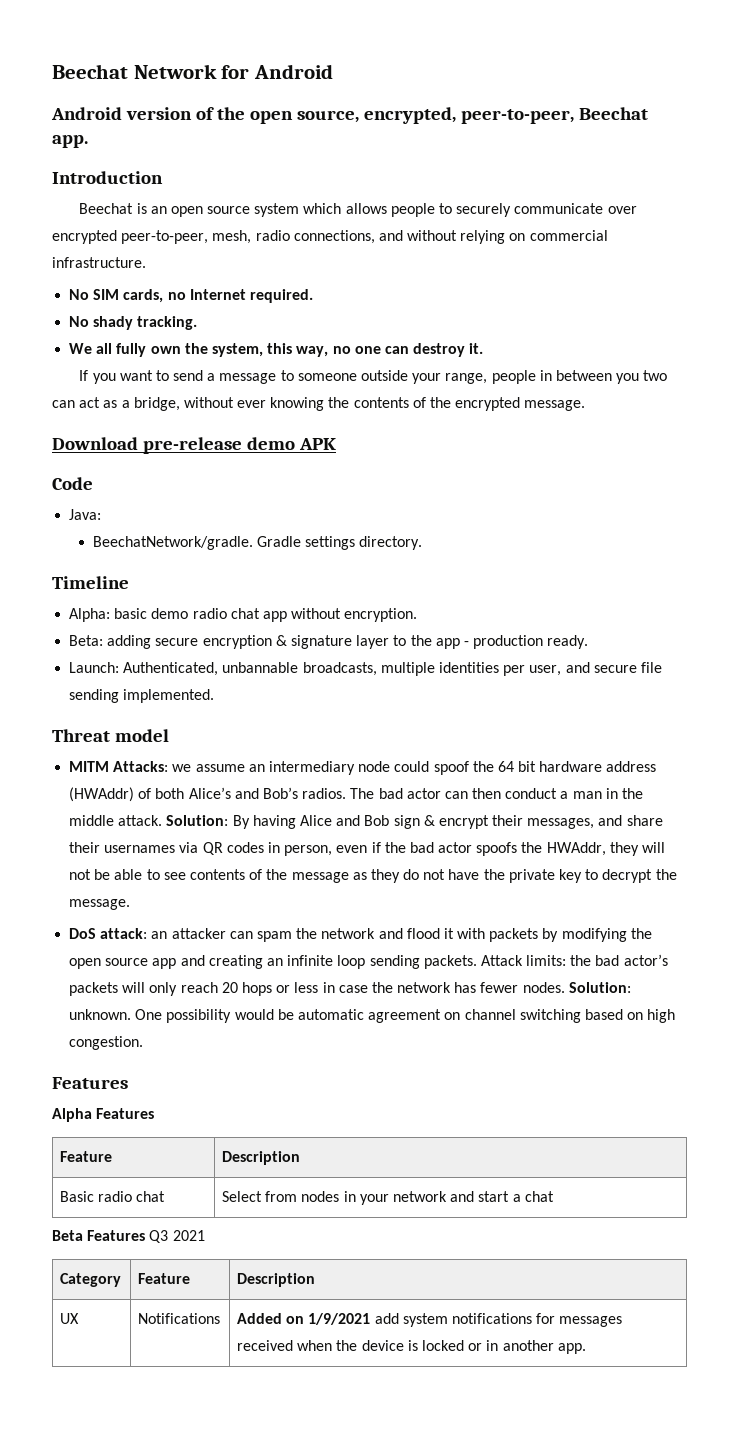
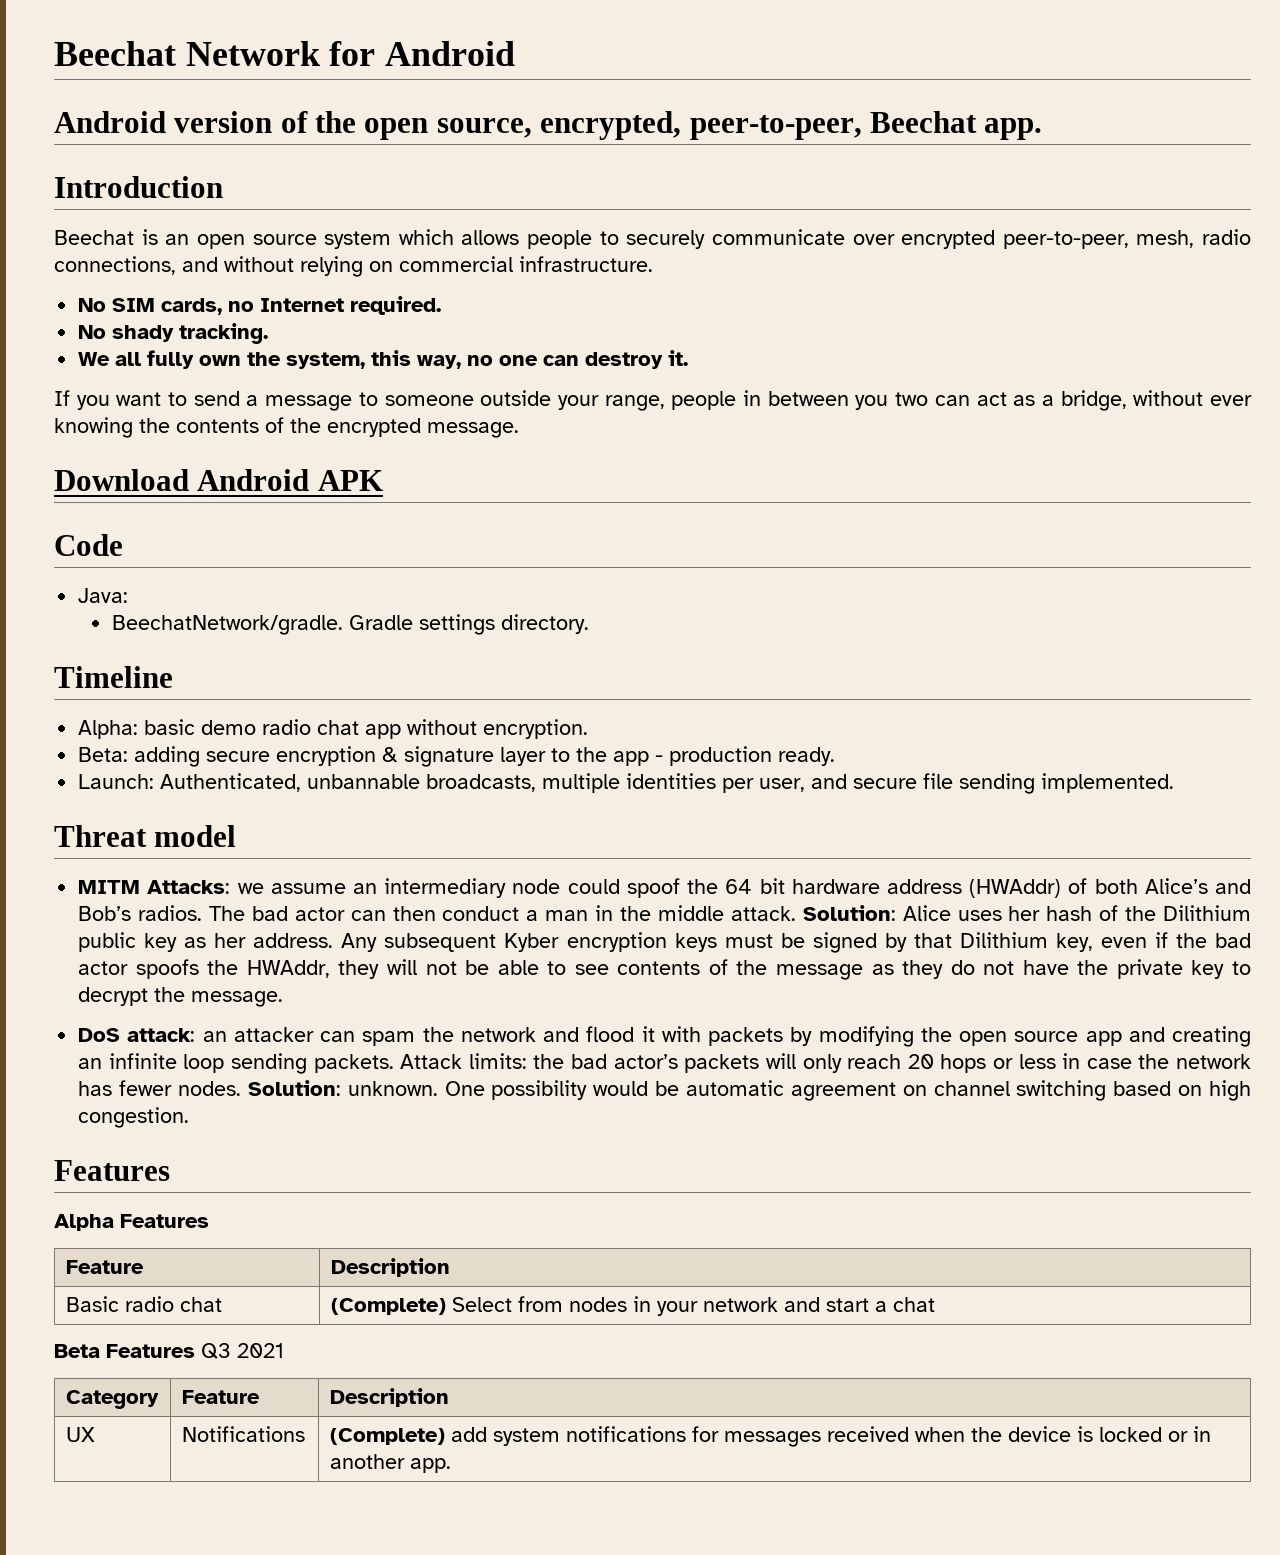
[142,437,295,454] pre-release demo -> [197,469,310,491] Android
[232,815,663,829] [69,842,333,856] By having Alice and Bob sign & encrypt their messages, and share their usernames via QR codes in person, -> [902,905,1252,921] [78,932,1093,953] Alice uses her hash of the Dilithium public key as her address. Any subsequent Kyber encryption keys must be signed by that Dilithium key,
(166, 1196) none -> [330,1298,446,1315] (Complete)
[237,1313,371,1325] Added on 1/9/2021 -> [329,1428,445,1445] (Complete)

